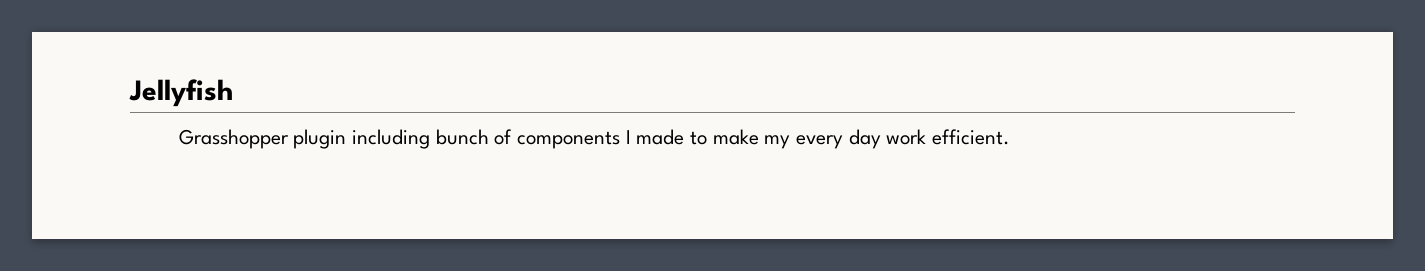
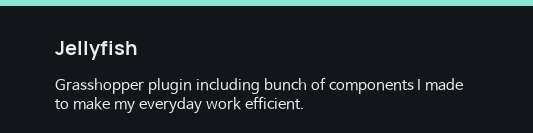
[795,129,881,149] every day -> [138,97,202,114] everyday

